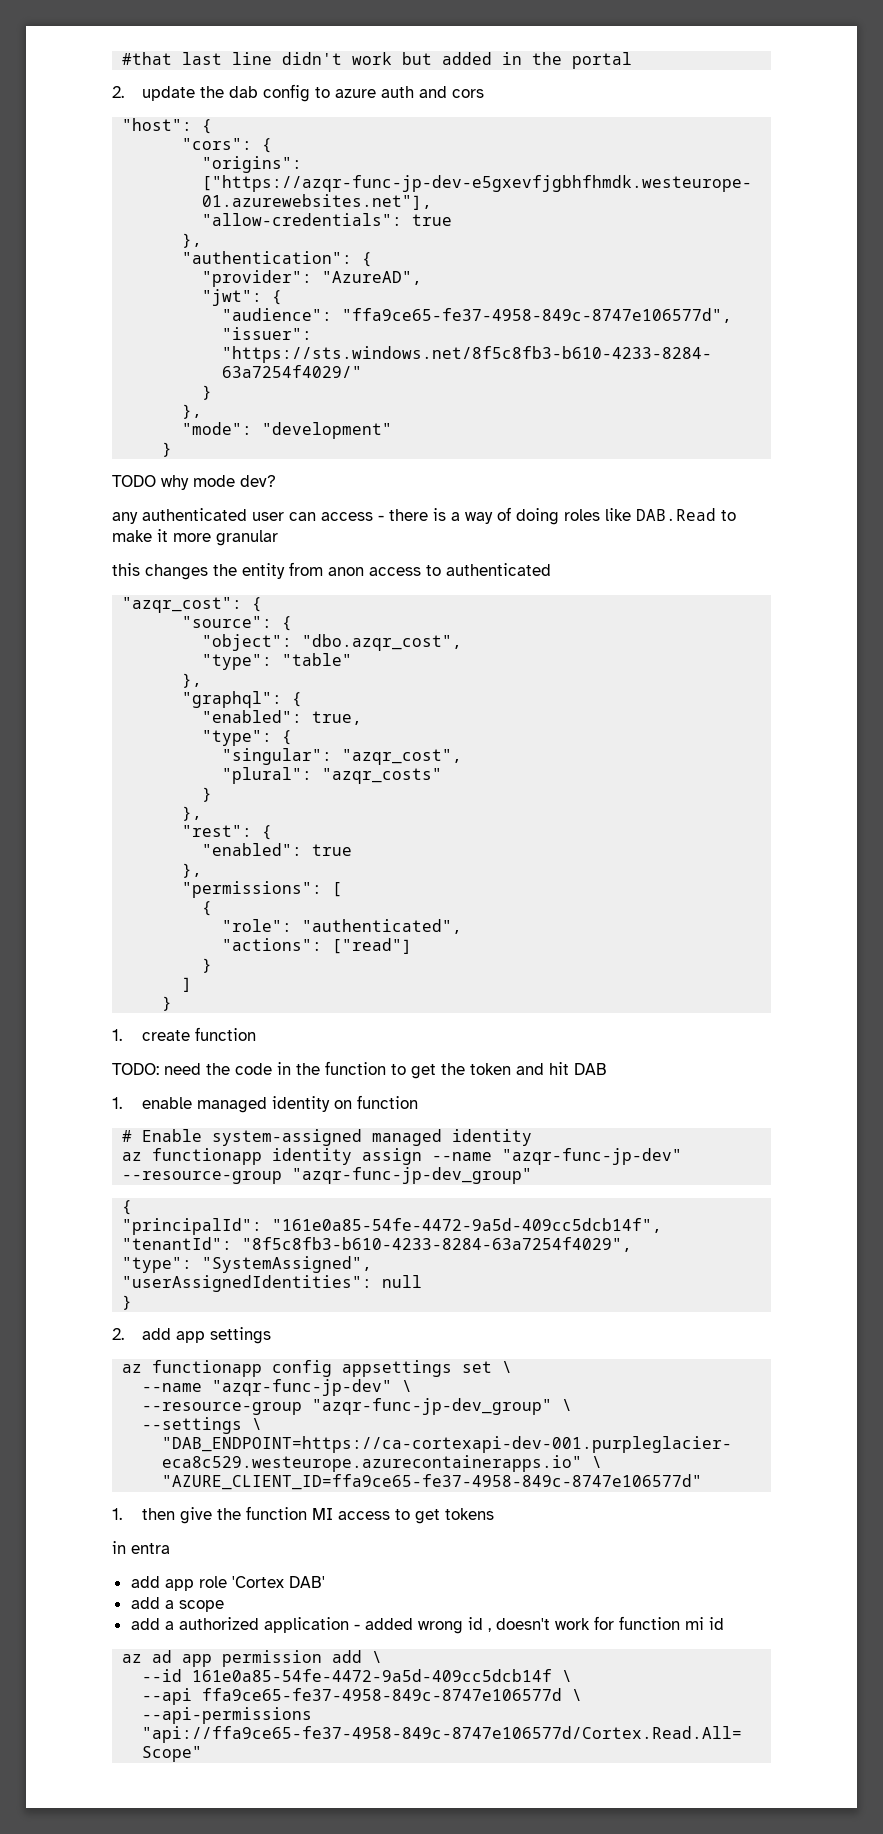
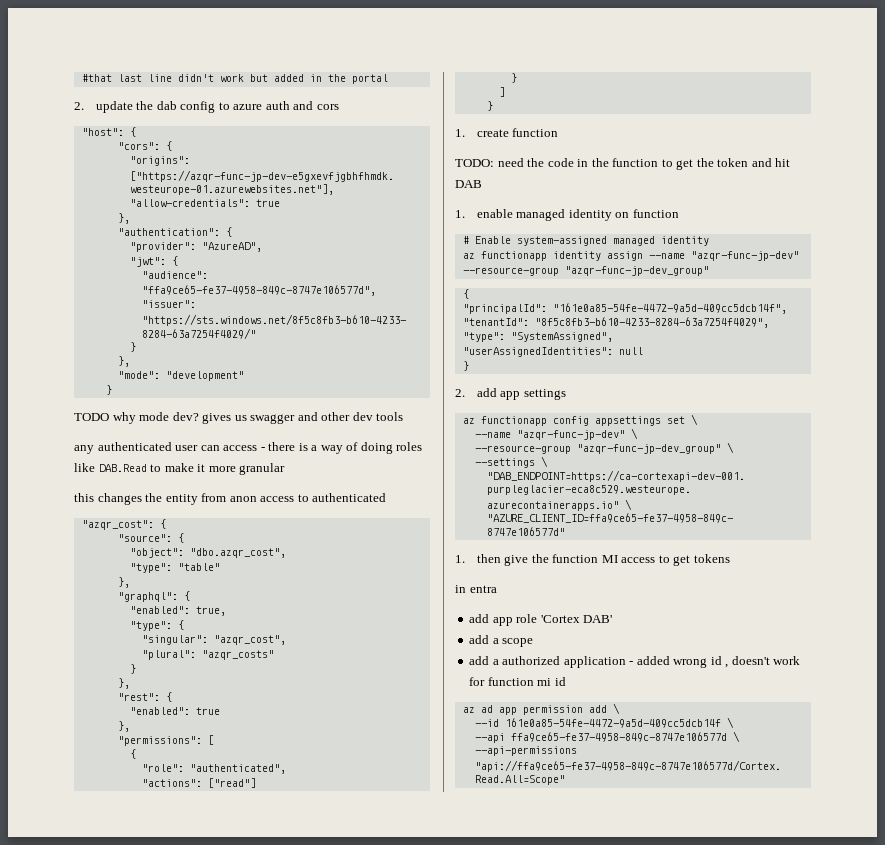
(276, 481) none -> [202,412,404,424] gives us swagger and other dev tools

